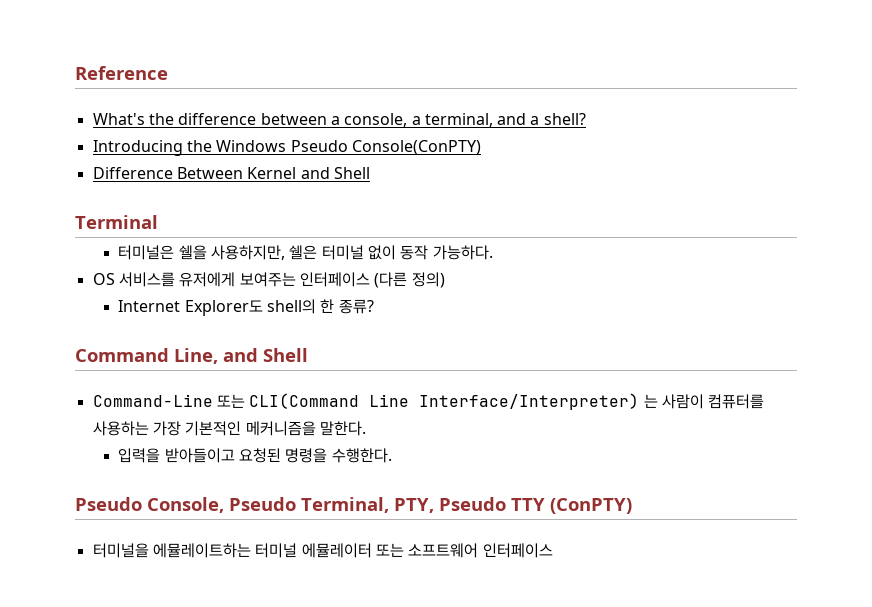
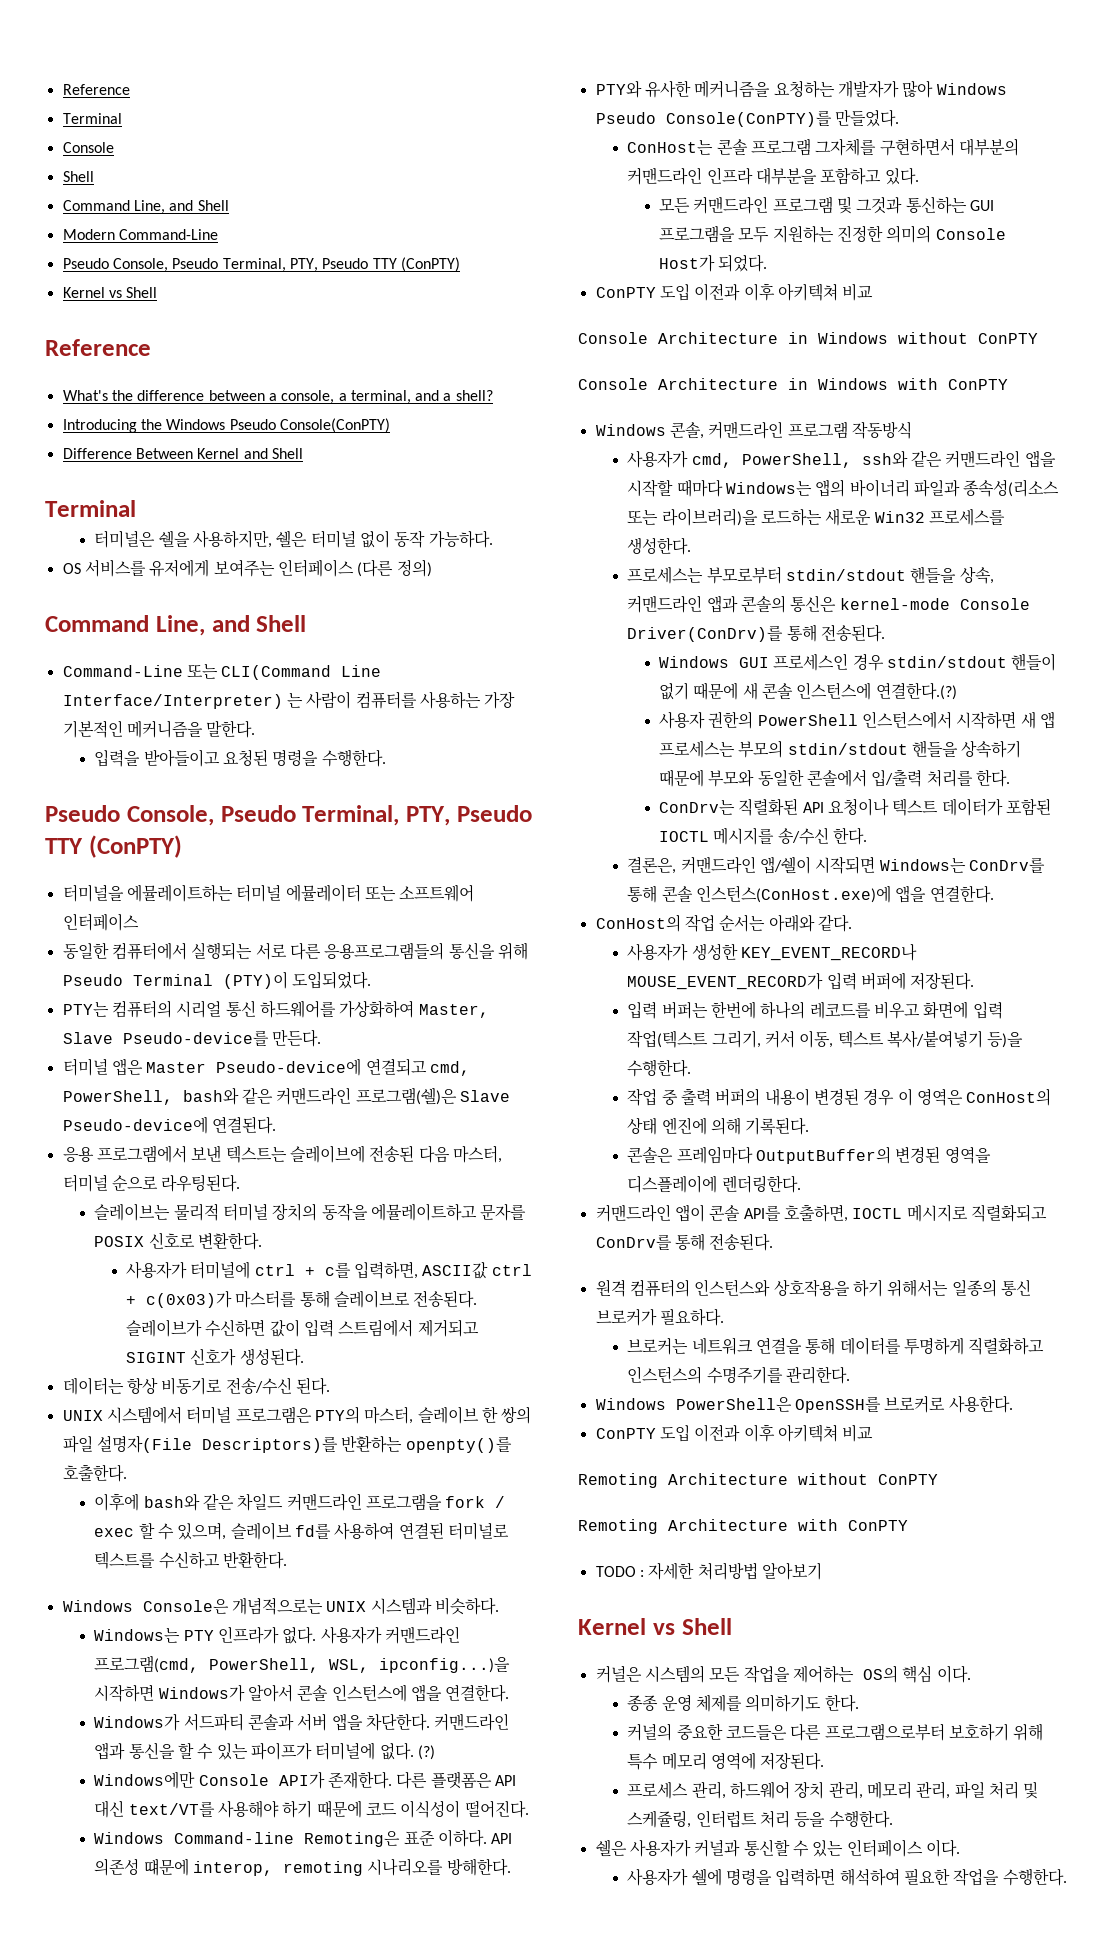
[75,66,168,80] Reference -> [62,84,130,95] [62,113,122,124] [62,142,114,153] [62,171,94,182] [62,200,229,214] [62,229,218,240] [62,257,460,272] [62,287,158,298] [45,339,151,356] Reference // Terminal // Console // Shell // Command Line, and Shell // Modern Command-Line // Pseudo Console, Pseudo Terminal, PTY, Pseudo TTY (ConPTY) // Kernel vs Shell // Reference
[118,299,374,316] // Internet Explorer도 shell의 한 종류? -> (432, 568) none
(553, 550) none -> [62,942,528,960] [62,971,371,989] [62,1000,489,1018] [62,1029,321,1047] [62,1058,470,1076] [62,1087,510,1105] [62,1116,276,1134] [62,1145,502,1163] [62,1174,241,1192] [94,1203,527,1221] [94,1232,262,1250] [125,1261,532,1279] [125,1290,478,1308] [125,1319,479,1337] [125,1348,304,1366] [62,1377,330,1395] [62,1406,532,1424] [62,1435,512,1453] [62,1464,127,1482] [94,1493,506,1511] [94,1522,509,1540] [94,1551,287,1569] [62,1597,499,1615] [94,1626,460,1644] [94,1655,511,1673] [94,1684,510,1702] [94,1713,510,1731] [94,1742,435,1760] [94,1771,516,1789] [94,1800,529,1818] [94,1829,513,1847] [94,1858,511,1876] [595,80,1007,98] [595,109,899,127] [627,138,1019,156] [627,167,919,185] [658,196,994,214] [658,225,1006,243] [658,254,768,272] [595,283,874,301] [578,332,1038,344] [578,378,1008,390] [595,421,912,439] [627,450,1056,468] [627,479,1060,497] [627,508,1005,526] [627,537,692,555] [627,566,994,584] [627,595,1030,613] [627,624,885,642] [658,653,1057,671] [658,682,957,700] [658,711,1055,729] [658,740,1022,758] [658,769,1010,787] [658,798,1051,816] [658,827,867,845] [627,856,1045,874] [627,885,994,903] [595,914,852,932] [627,943,917,961] [627,972,975,990] [627,1001,1003,1019] [627,1030,1024,1048] [627,1059,692,1077] [627,1088,1052,1106] [627,1117,810,1135] [627,1146,991,1164] [627,1175,801,1193] [595,1204,1047,1222] [595,1233,774,1251] [595,1279,1031,1297] [595,1308,724,1326] [627,1337,1045,1355] [627,1366,850,1384] [595,1395,1013,1413] [595,1424,874,1442] [578,1473,938,1488] [578,1519,908,1534] [595,1562,822,1580] [578,1618,732,1635] [595,1665,971,1683] [627,1694,859,1712] [627,1723,1044,1741] [627,1752,825,1770] [627,1781,1039,1799] [627,1810,893,1828] [595,1839,960,1857] [627,1868,1067,1886] // 동일한 컴퓨터에서 실행되는 서로 다른 응용프로그램들의 통신을 위해 Pseudo Terminal (PTY)이 도입되었다. // PTY는 컴퓨터의 시리얼 통신 하드웨어를 가상화하여 Master, Slave Pseudo-device를 만든다. // 터미널 앱은 Master Pseudo-device에 연결되고 cmd, PowerShell, bash와 같은 커맨드라인 프로그램(쉘)은 Slave Pseudo-device에 연결된다. // 응용 프로그램에서 보낸 텍스트는 슬레이브에 전송된 다음 마스터, 터미널 순으로 라우팅된다. // 슬레이브는 물리적 터미널 장치의 동작을 에뮬레이트하고 문자를 POSIX 신호로 변환한다. // 사용자가 터미널에 ctrl + c를 입력하면, ASCII값 ctrl + c(0x03)가 마스터를 통해 슬레이브로 전송된다. 슬레이브가 수신하면 값이 입력 스트림에서 제거되고 SIGINT 신호가 생성된다. // 데이터는 항상 비동기로 전송/수신 된다. // UNIX 시스템에서 터미널 프로그램은 PTY의 마스터, 슬레이브 한 쌍의 파일 설명자(File Descriptors)를 반환하는 openpty()를 호출한다. // 이후에 bash와 같은 차일드 커맨드라인 프로그램을 fork / exec 할 수 있으며, 슬레이브 fd를 사용하여 연결된 터미널로 텍스트를 수신하고 반환한다. // Windows Console은 개념적으로는 UNIX 시스템과 비슷하다. // Windows는 PTY 인프라가 없다. 사용자가 커맨드라인 프로그램(cmd, PowerShell, WSL, ipconfig...)을 시작하면 Windows가 알아서 콘솔 인스턴스에 앱을 연결한다. // Windows가 서드파티 콘솔과 서버 앱을 차단한다. 커맨드라인 앱과 통신을 할 수 있는 파이프가 터미널에 없다. (?) // Windows에만 Console API가 존재한다. 다른 플랫폼은 API 대신 text/VT를 사용해야 하기 때문에 코드 이식성이 떨어진다. // Windows Command-line Remoting은 표준 이하다. API 의존성 떄문에 interop, remoting 시나리오를 방해한다. // PTY와 유사한 메커니즘을 요청하는 개발자가 많아 Windows Pseudo Console(ConPTY)를 만들었다. // ConHost는 콘솔 프로그램 그자체를 구현하면서 대부분의 커맨드라인 인프라 대부분을 포함하고 있다. // 모든 커맨드라인 프로그램 및 그것과 통신하는 GUI 프로그램을 모두 지원하는 진정한 의미의 Console Host가 되었다. // ConPTY 도입 이전과 이후 아키텍쳐 비교 // Console Architecture in Windows without ConPTY // Console Architecture in Windows with ConPTY // Windows 콘솔, 커맨드라인 프로그램 작동방식 // 사용자가 cmd, PowerShell, ssh와 같은 커맨드라인 앱을 시작할 때마다 Windows는 앱의 바이너리 파일과 종속성(리소스 또는 라이브러리)을 로드하는 새로운 Win32 프로세스를 생성한다. // 프로세스는 부모로부터 stdin/stdout 핸들을 상속, 커맨드라인 앱과 콘솔의 통신은 kernel-mode Console Driver(ConDrv)를 통해 전송된다. // Windows GUI 프로세스인 경우 stdin/stdout 핸들이 없기 때문에 새 콘솔 인스턴스에 연결한다.(?) // 사용자 권한의 PowerShell 인스턴스에서 시작하면 새 앱 프로세스는 부모의 stdin/stdout 핸들을 상속하기 때문에 부모와 동일한 콘솔에서 입/출력 처리를 한다. // ConDrv는 직렬화된 API 요청이나 텍스트 데이터가 포함된 IOCTL 메시지를 송/수신 한다. // 결론은, 커맨드라인 앱/쉘이 시작되면 Windows는 ConDrv를 통해 콘솔 인스턴스(ConHost.exe)에 앱을 연결한다. // ConHost의 작업 순서는 아래와 같다. // 사용자가 생성한 KEY_EVENT_RECORD나 MOUSE_EVENT_RECORD가 입력 버퍼에 저장된다. // 입력 버퍼는 한번에 하나의 레코드를 비우고 화면에 입력 작업(텍스트 그리기, 커서 이동, 텍스트 복사/붙여넣기 등)을 수행한다. // 작업 중 출력 버퍼의 내용이 변경된 경우 이 영역은 ConHost의 상태 엔진에 의해 기록된다. // 콘솔은 프레임마다 OutputBuffer의 변경된 영역을 디스플레이에 렌더링한다. // 커맨드라인 앱이 콘솔 API를 호출하면, IOCTL 메시지로 직렬화되고 ConDrv를 통해 전송된다. // 원격 컴퓨터의 인스턴스와 상호작용을 하기 위해서는 일종의 통신 브로커가 필요하다. // 브로커는 네트워크 연결을 통해 데이터를 투명하게 직렬화하고 인스턴스의 수명주기를 관리한다. // Windows PowerShell은 OpenSSH를 브로커로 사용한다. // ConPTY 도입 이전과 이후 아키텍쳐 비교 // Remoting Architecture without ConPTY // Remoting Architecture with ConPTY // TODO : 자세한 처리방법 알아보기 // Kernel vs Shell // 커널은 시스템의 모든 작업을 제어하는 OS의 핵심 이다. // 종종 운영 체제를 의미하기도 한다. // 커널의 중요한 코드들은 다른 프로그램으로부터 보호하기 위해 특수 메모리 영역에 저장된다. // 프로세스 관리, 하드웨어 장치 관리, 메모리 관리, 파일 처리 및 스케쥴링, 인터럽트 처리 등을 수행한다. // 쉘은 사용자가 커널과 통신할 수 있는 인터페이스 이다. // 사용자가 쉘에 명령을 입력하면 해석하여 필요한 작업을 수행한다.

